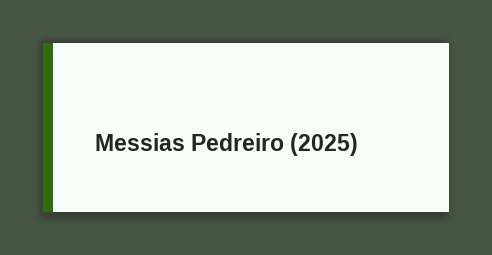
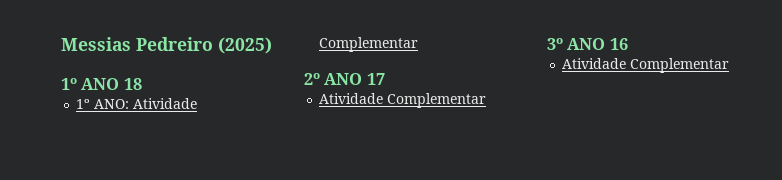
(359, 144) none -> [61,78,142,90] [76,98,198,109] [319,37,419,52] [304,73,385,85] [319,93,487,108] [547,38,628,50] [562,58,730,73] // 1º ANO 18 // 1º ANO: Atividade Complementar // 2º ANO 17 // Atividade Complementar // 3º ANO 16 // Atividade Complementar

